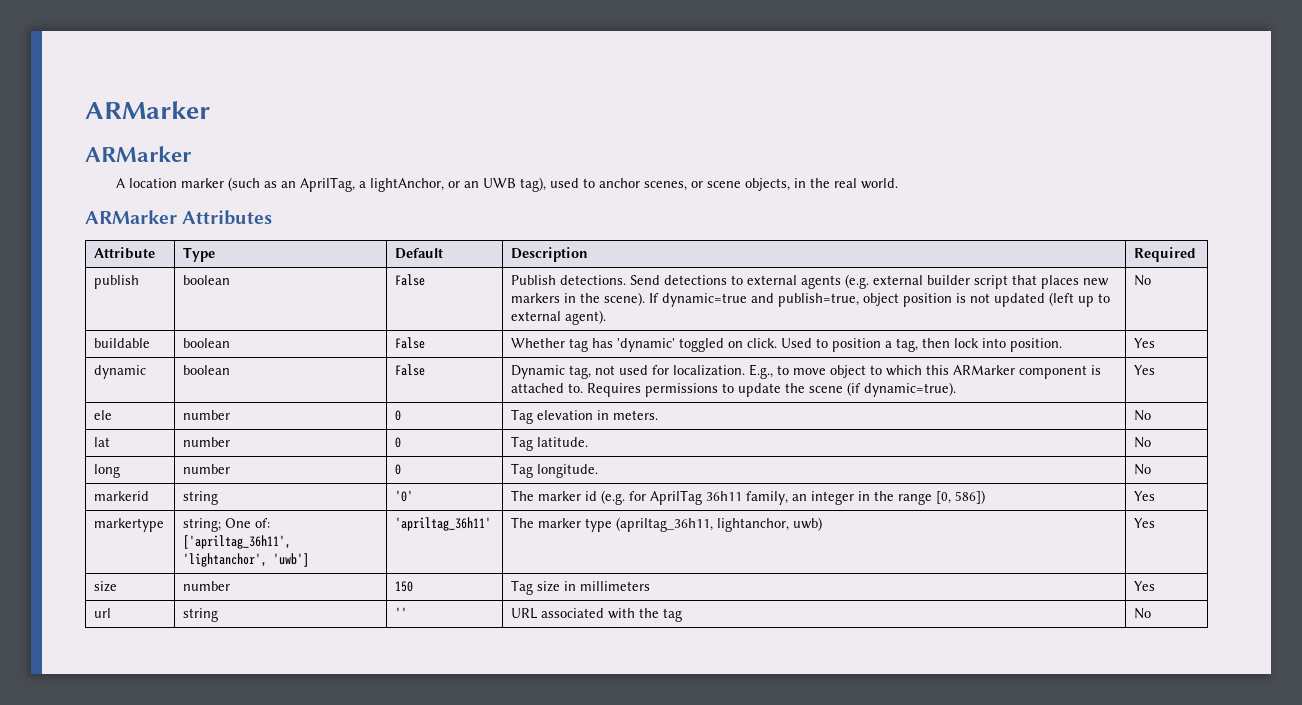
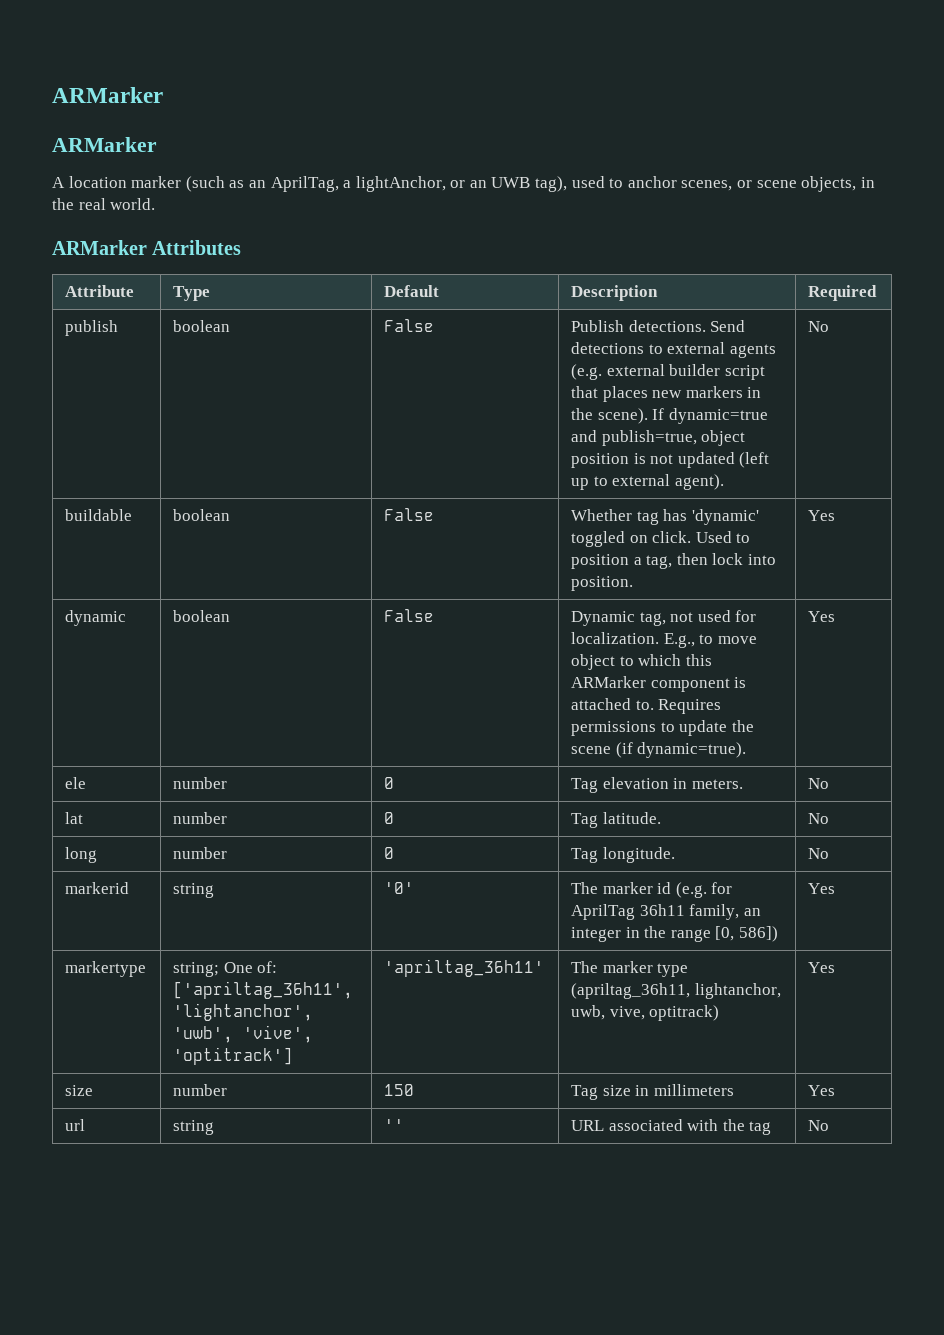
[273,553,310,567] 'uwb'] -> [173,1025,314,1043] [173,1047,294,1065] 'uwb', 'vive', 'optitrack']
[793,517,823,531] uwb) -> [571,1005,720,1021] uwb, vive, optitrack)

